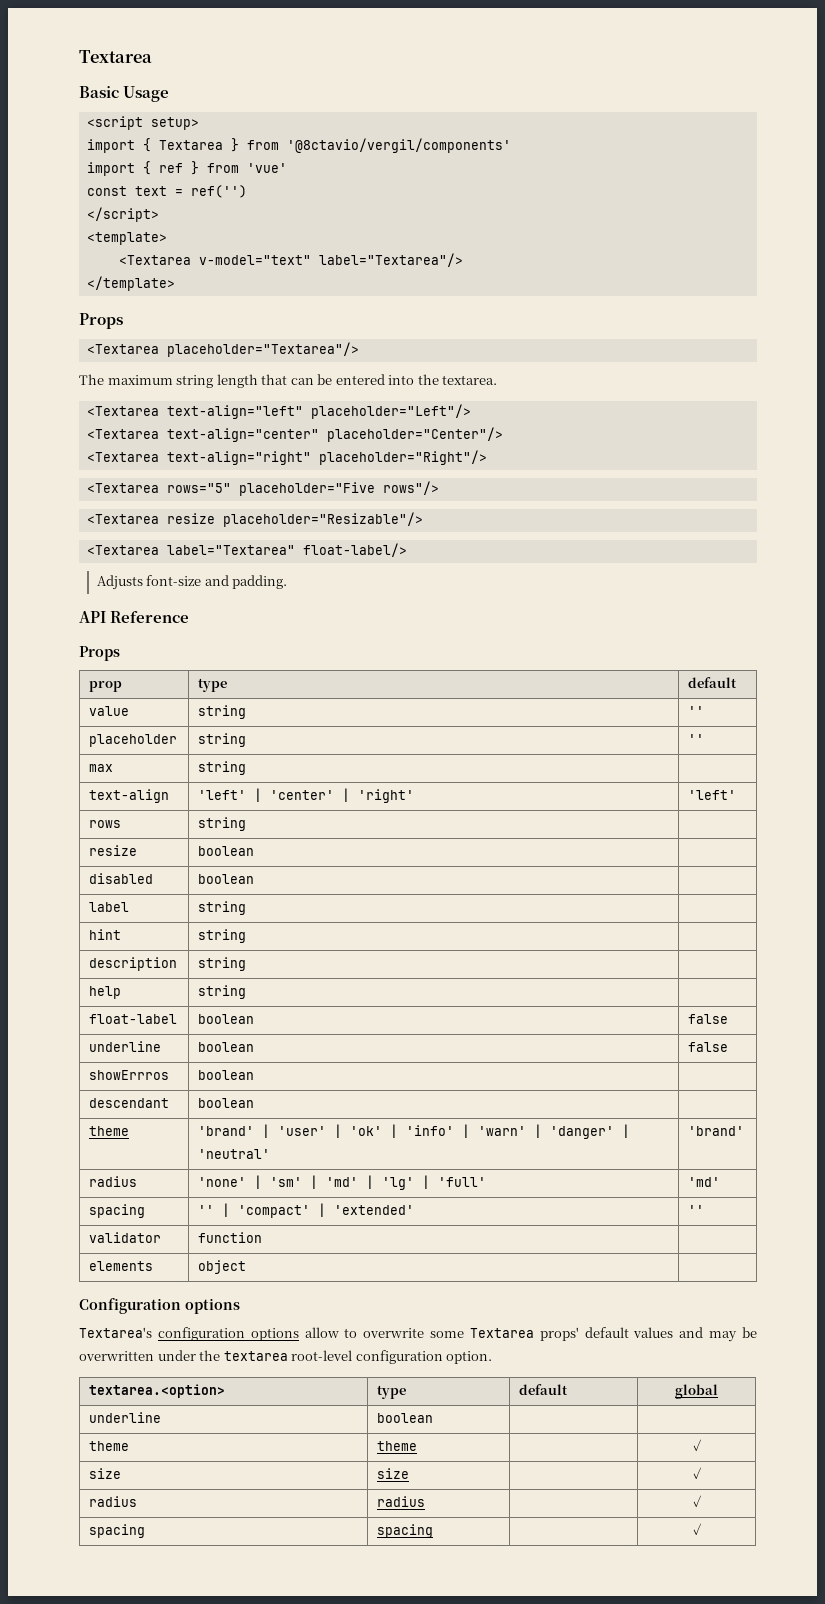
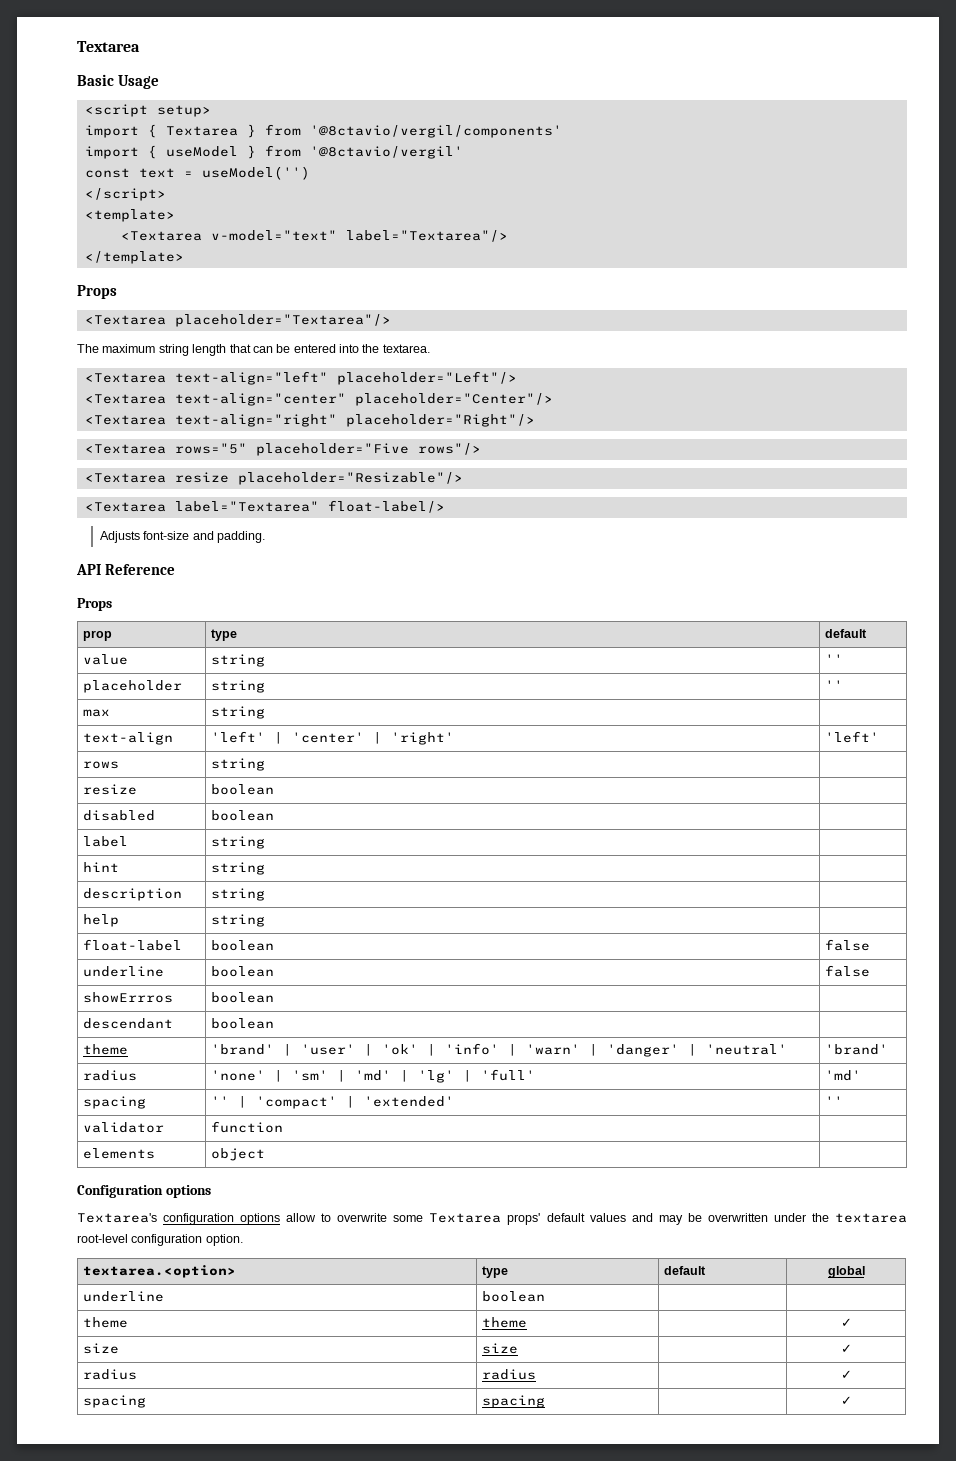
[158,161,287,175] ref } from 'vue' -> [165,145,463,159] useModel } from '@8ctavio/vergil'
[190,185,247,198] ref('') -> [201,166,310,180] useModel('')

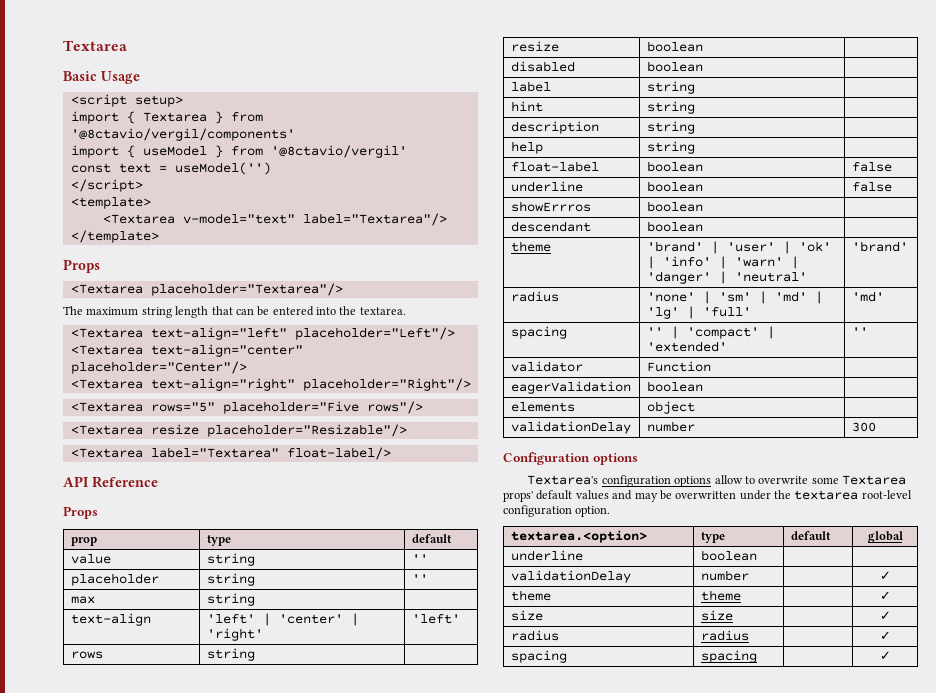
[100,531,266,543] // Adjusts font-size and padding. -> (391, 453) none
[210,1121,283,1133] function -> [646,361,711,372] [510,381,631,394] [646,381,703,392] Function | // eagerValidation | boolean
(265, 1154) none -> [510,421,631,434] [646,421,695,432] [851,422,876,432] // validationDelay | number | 300
(545, 1296) none -> [510,570,631,583] [700,570,749,581] [879,571,891,580] // validationDelay | number | | ✓

